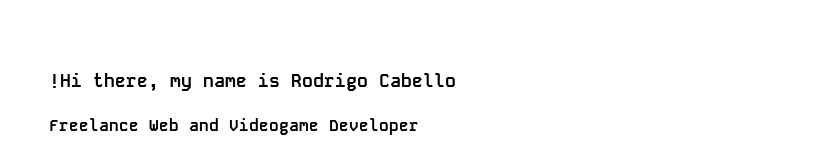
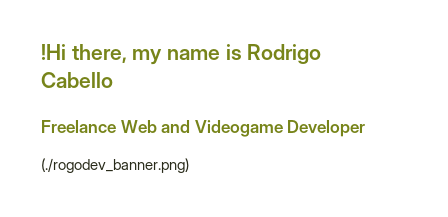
(419, 126) none -> [41,158,189,173] // (./rogodev_banner.png)

